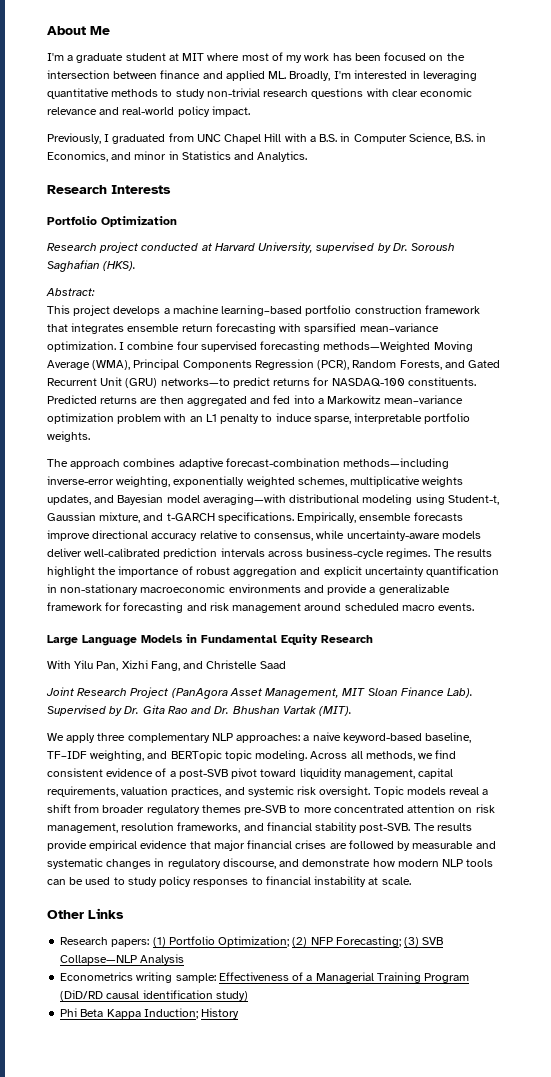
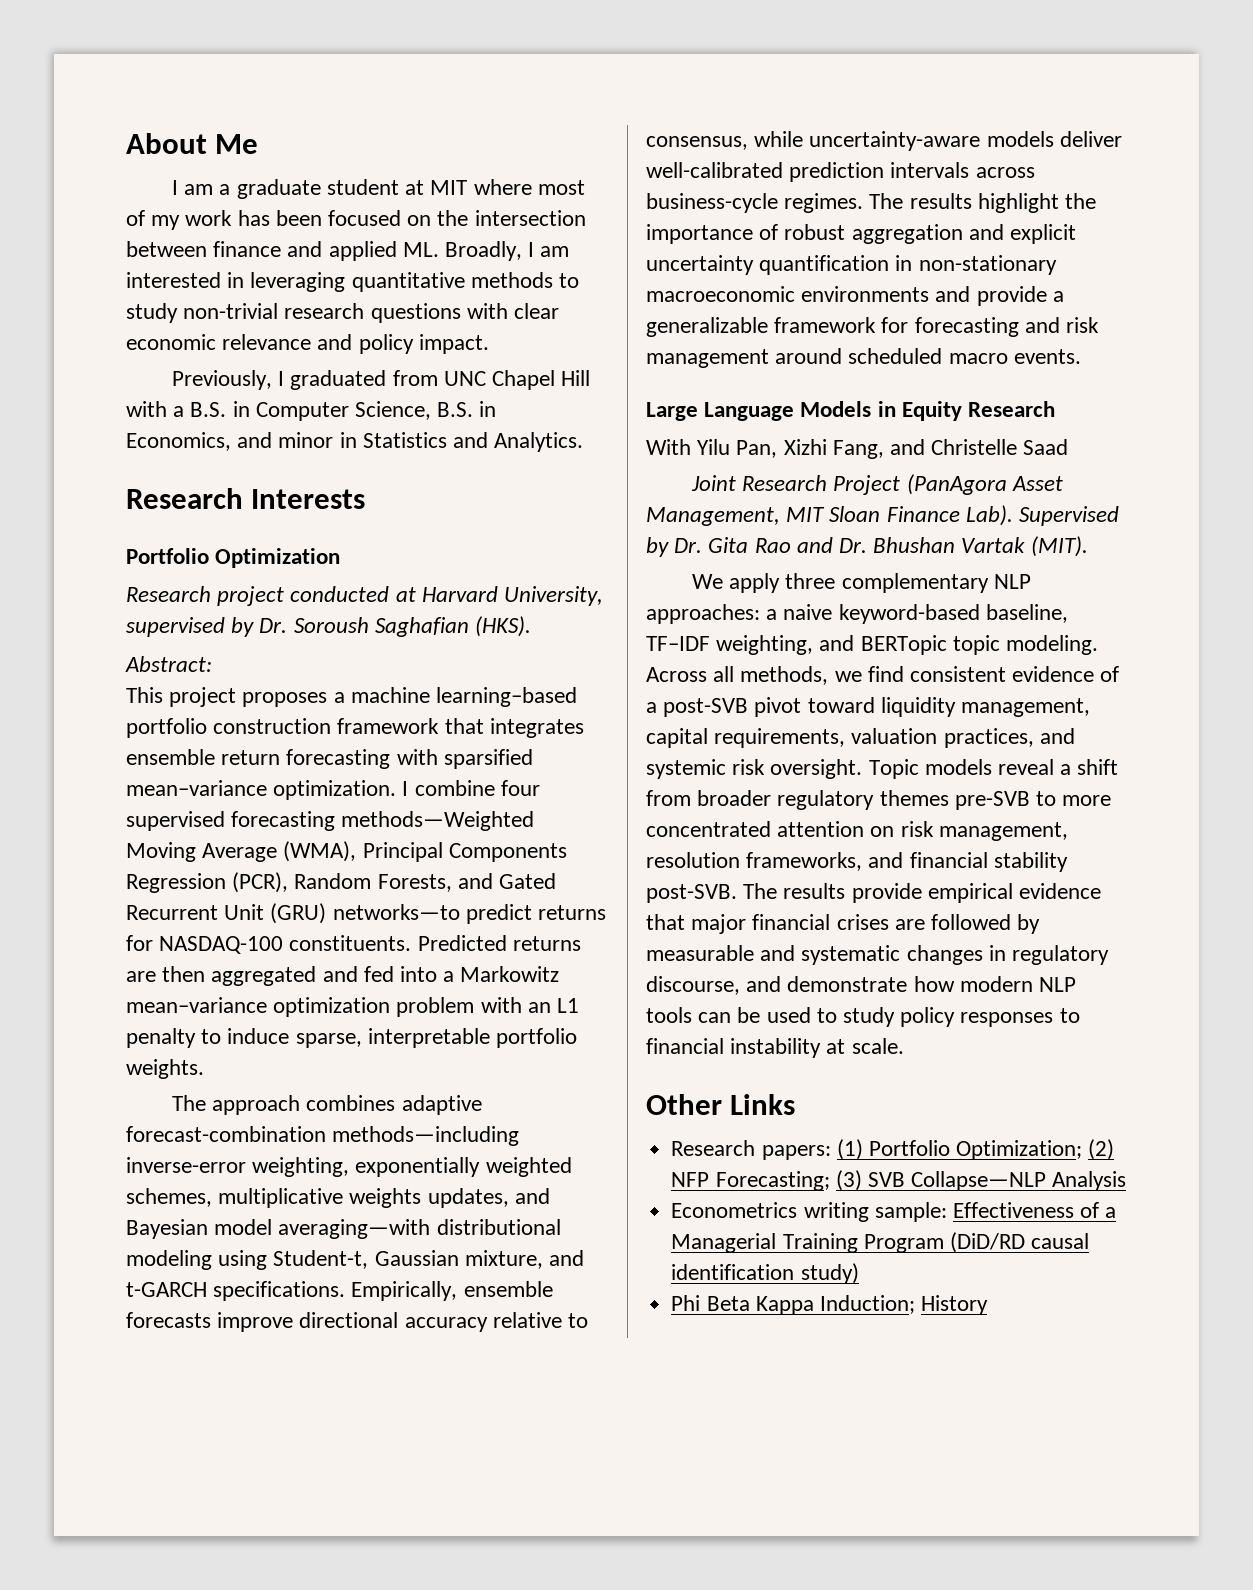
[47,53,64,61] I'm -> [172,180,214,195] I am
[333,71,351,79] I'm -> [528,242,570,257] I am
[122,107,175,115] real-world -> (353, 342) none
[113,306,161,316] develops -> [242,692,328,707] proposes
[201,635,277,643] Fundamental -> (896, 409) none

